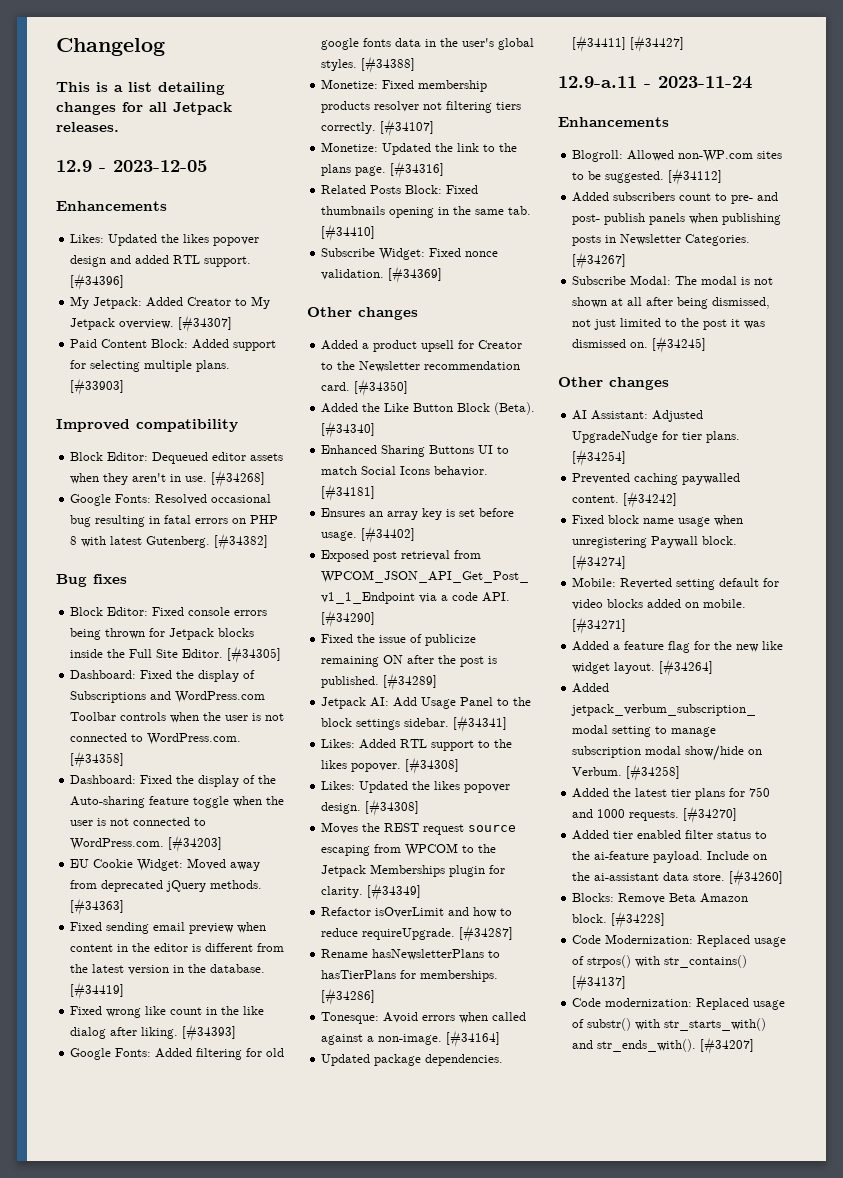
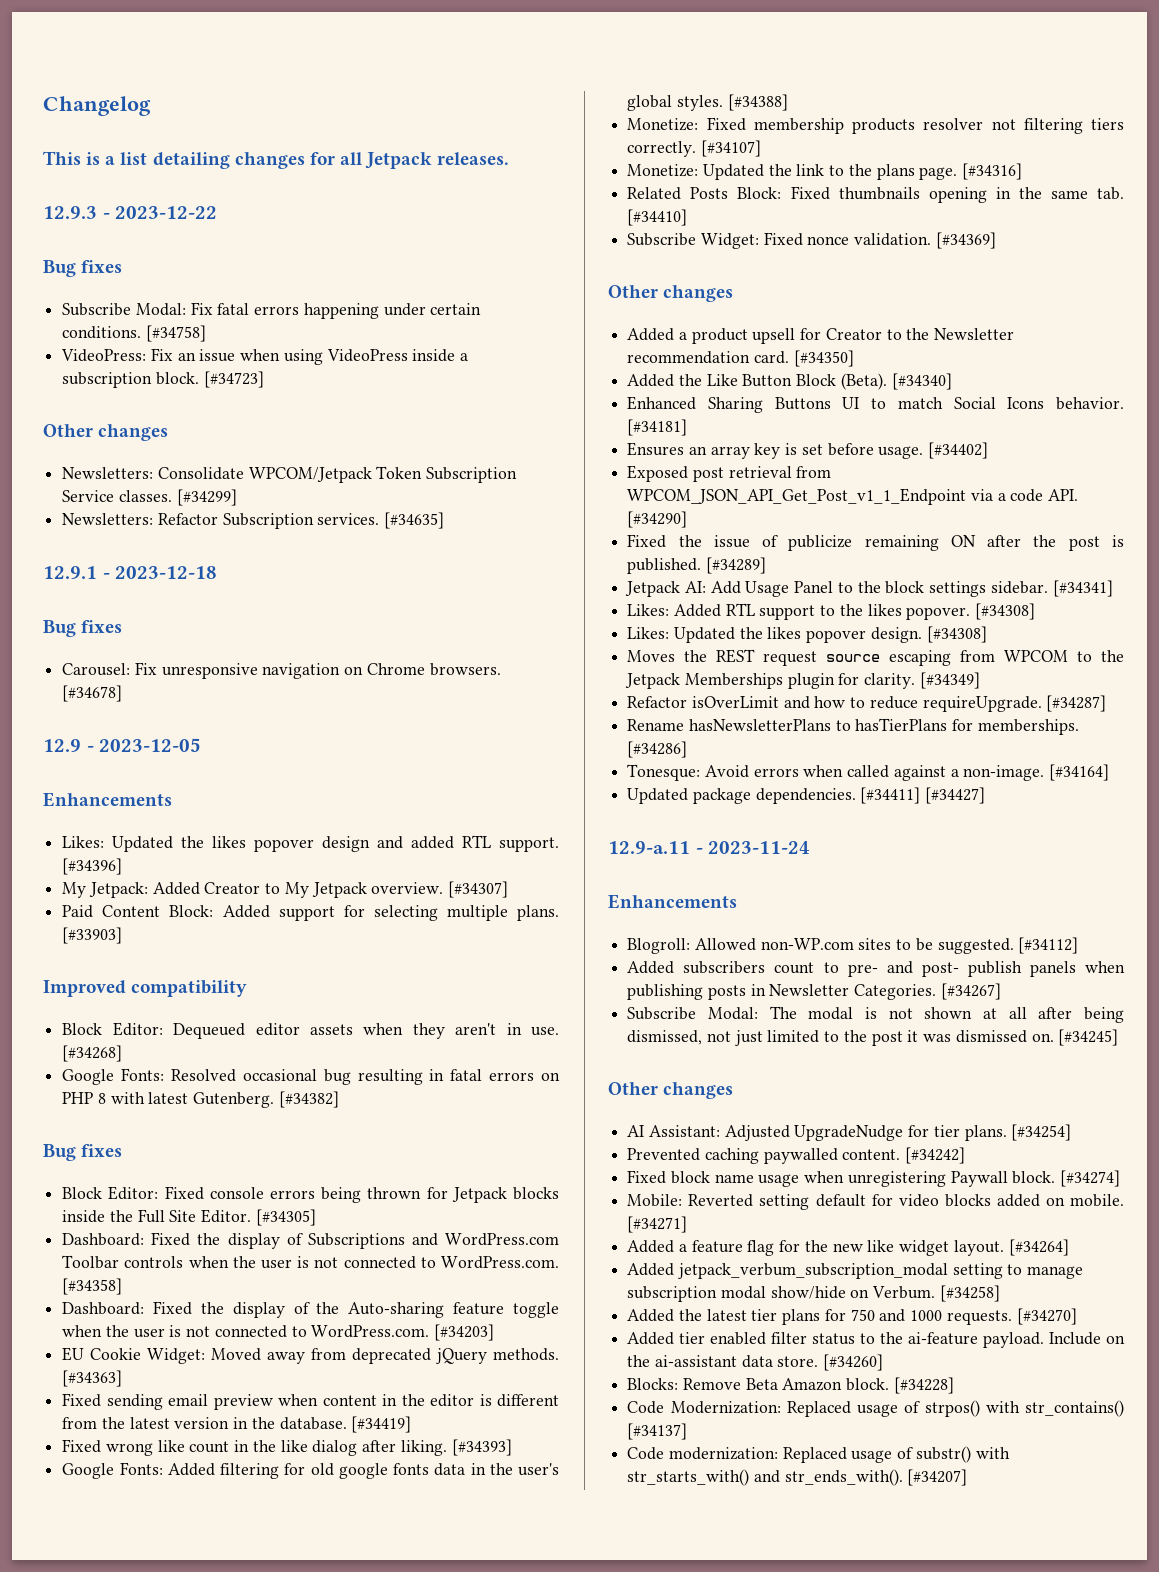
(119, 127) none -> [43,206,218,219] [43,260,123,277] [62,302,482,319] [62,325,206,342] [61,348,469,365] [62,371,264,388] [43,424,169,441] [62,466,518,483] [62,489,237,506] [62,512,445,529] [43,566,218,579] [43,620,123,637] [62,662,501,679] [62,685,123,702] // 12.9.3 - 2023-12-22 // Bug fixes // Subscribe Modal: Fix fatal errors happening under certain conditions. [#34758] // VideoPress: Fix an issue when using VideoPress inside a subscription block. [#34723] // Other changes // Newsletters: Consolidate WPCOM/Jetpack Token Subscription Service classes. [#34299] // Newsletters: Refactor Subscription services. [#34635] // 12.9.1 - 2023-12-18 // Bug fixes // Carousel: Fix unresponsive navigation on Chrome browsers. [#34678]

